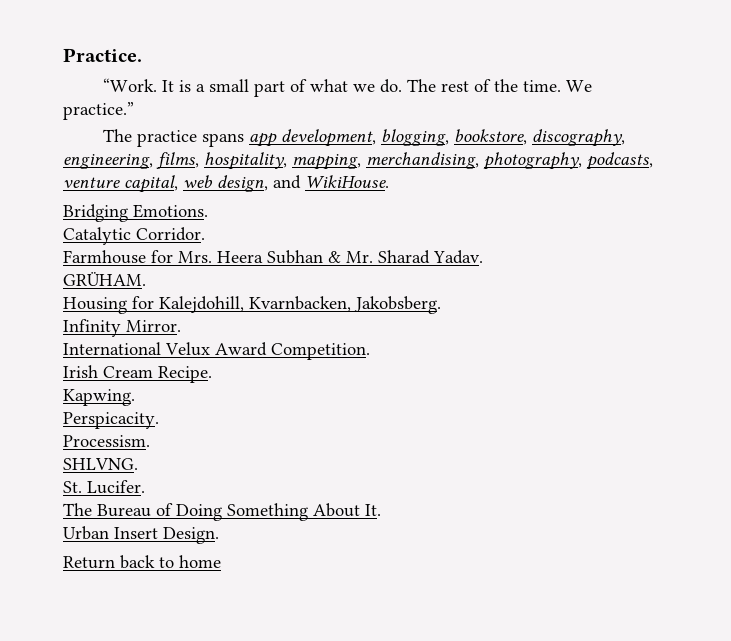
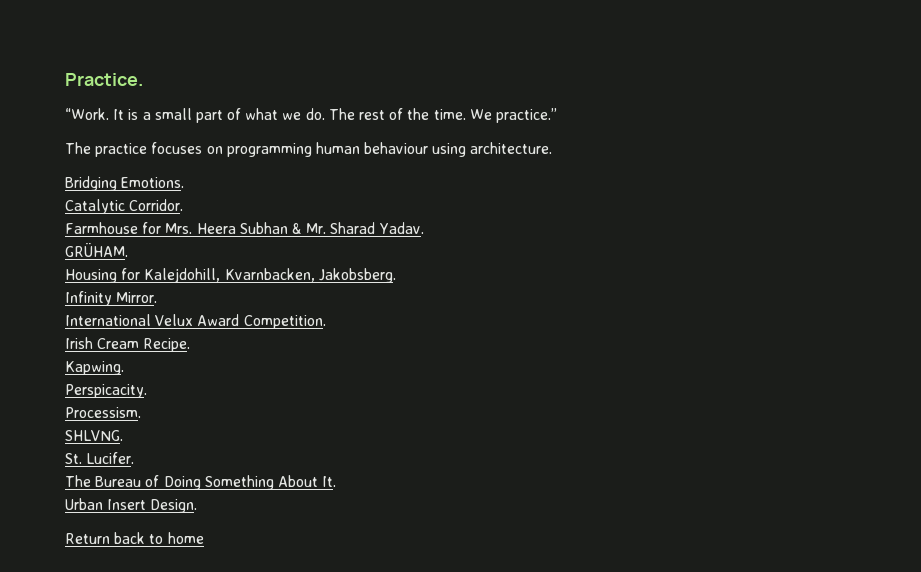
[202,129,626,147] [63,152,653,170] [63,175,389,193] spans app development, blogging, bookstore, discography, engineering, films, hospitality, mapping, merchandising, photography, podcasts, venture capital, web design, and WikiHouse. -> [151,142,553,157] focuses on programming human behaviour using architecture.

